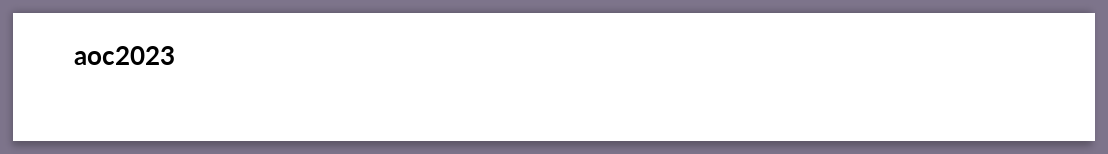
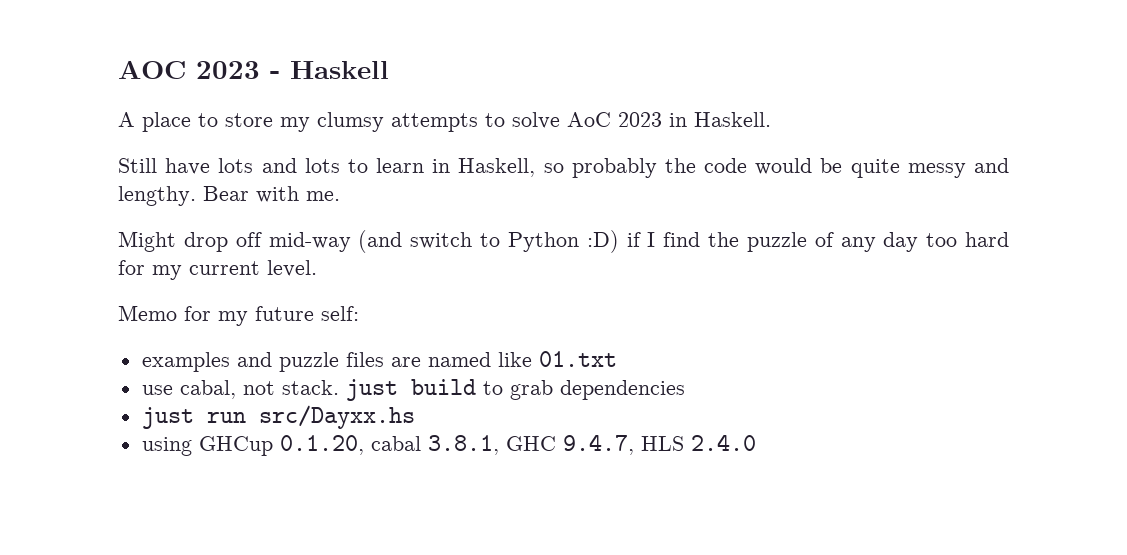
[74,46,175,65] aoc2023 -> [118,60,389,79] [118,112,771,132] [118,158,1009,178] [118,186,340,206] [118,230,1010,253] [118,260,317,280] [118,305,359,326] [141,351,617,372] [141,379,685,401] [141,405,415,429] [141,434,756,456] AOC 2023 - Haskell // A place to store my clumsy attempts to solve AoC 2023 in Haskell. // Still have lots and lots to learn in Haskell, so probably the code would be quite messy and lengthy. Bear with me. // Might drop off mid-way (and switch to Python :D) if I find the puzzle of any day too hard for my current level. // Memo for my future self: // examples and puzzle files are named like 01.txt // use cabal, not stack. just build to grab dependencies // just run src/Dayxx.hs // using GHCup 0.1.20, cabal 3.8.1, GHC 9.4.7, HLS 2.4.0

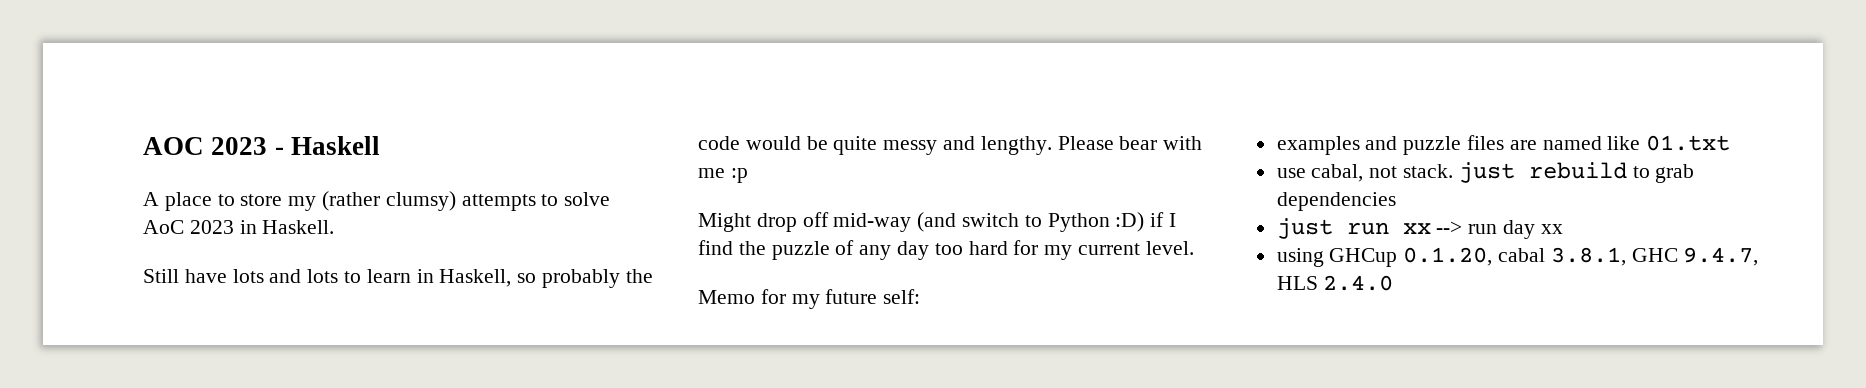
[317,112,384,132] clumsy -> [322,191,456,211] (rather clumsy)
[203,186,340,203] Bear with me. -> [1057,136,1203,150] [698,168,748,183] Please bear with me :p
[410,379,476,395] build -> [1528,162,1627,179] rebuild
[258,405,415,429] src/Dayxx.hs -> [1402,220,1563,239] xx --> run day xx

